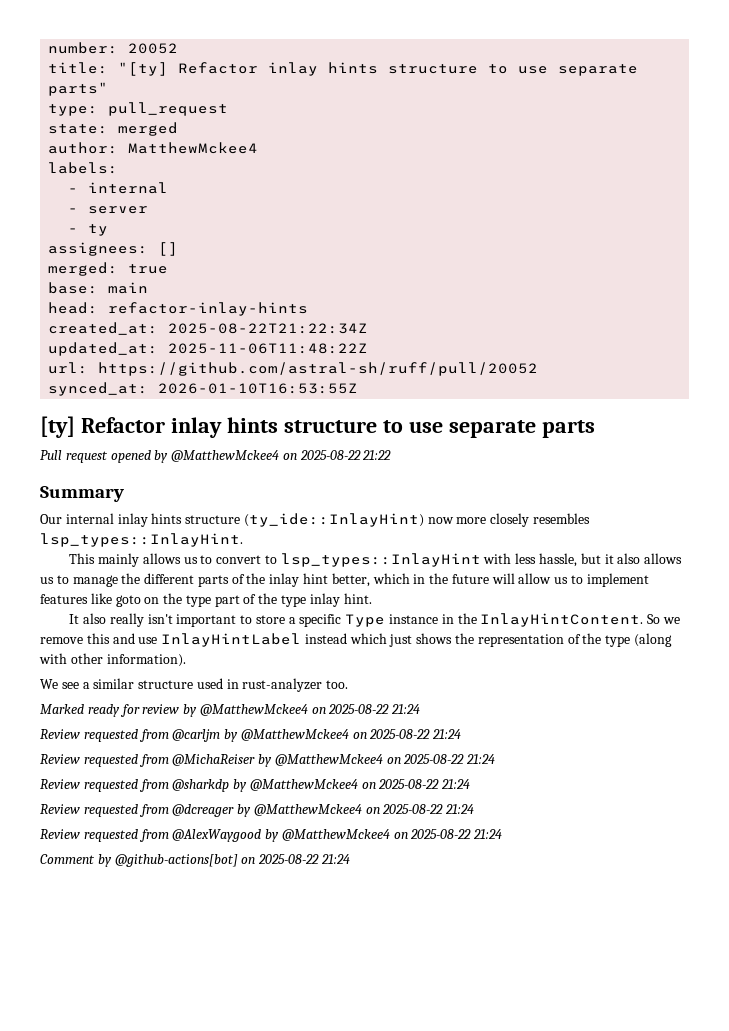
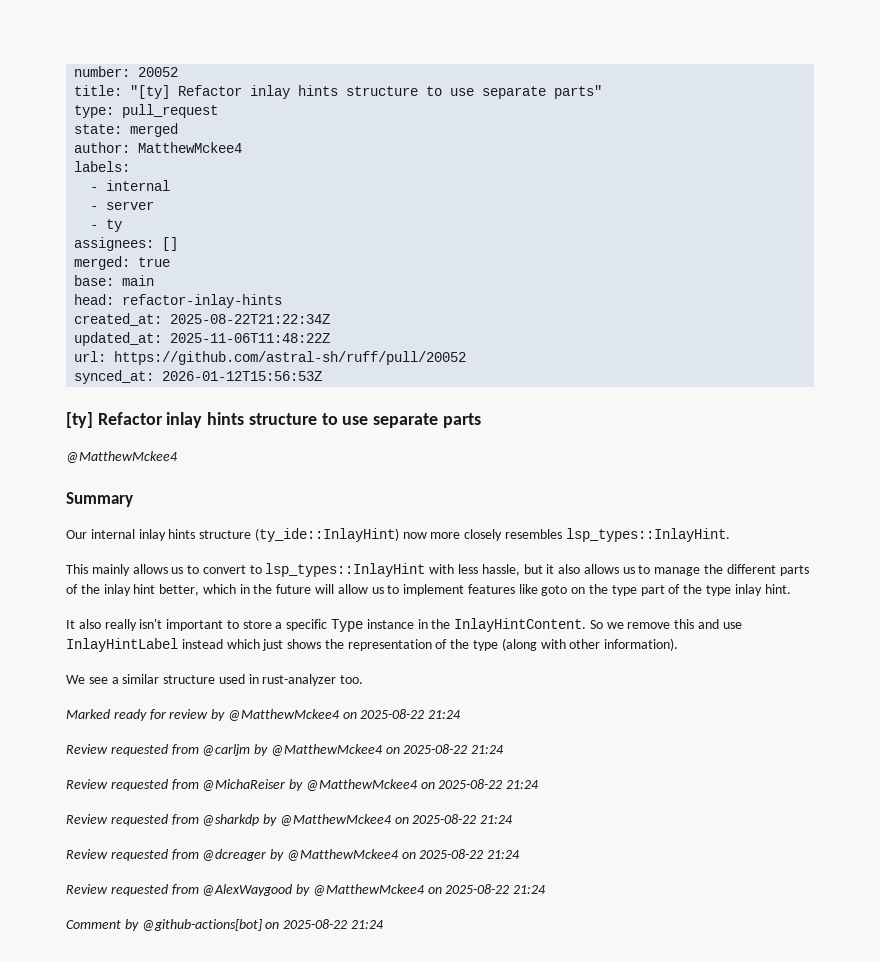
[158,383,359,394] 2026-01-10T16:53:55Z -> [162,371,323,381] 2026-01-12T15:56:53Z
[40,450,392,463] Pull request opened by @MatthewMckee4 on 2025-08-22 21:22 -> [66,451,178,463] @MatthewMckee4

